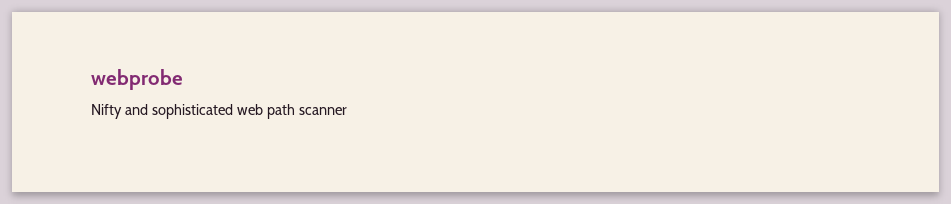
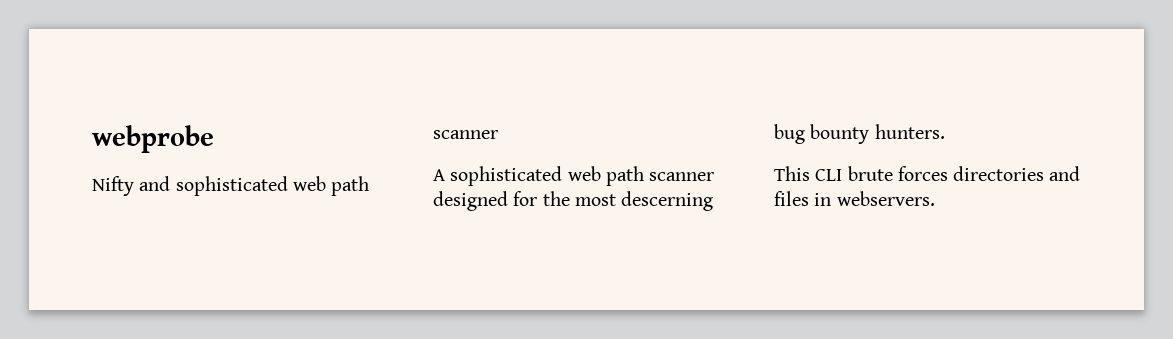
(347, 111) none -> [433,166,715,186] [433,191,714,211] [774,124,945,144] [774,166,1081,181] [774,191,935,206] // A sophisticated web path scanner designed for the most descerning bug bounty hunters. // This CLI brute forces directories and files in webservers.

